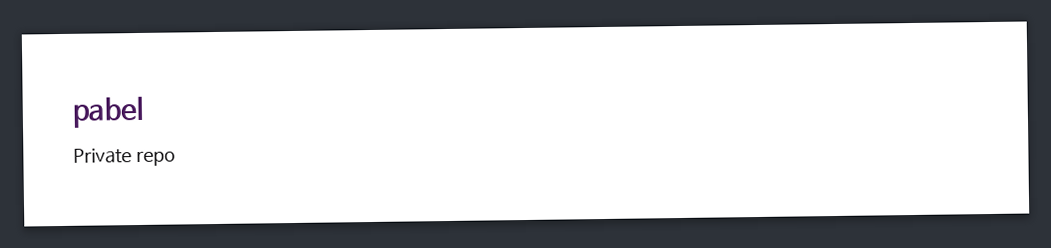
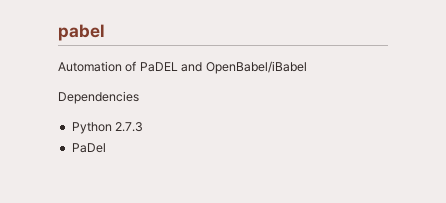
[73,148,175,167] Private repo -> [58,61,307,74] [58,91,139,104] [71,122,144,134] [71,143,106,153] Automation of PaDEL and OpenBabel/iBabel // Dependencies // Python 2.7.3 // PaDel

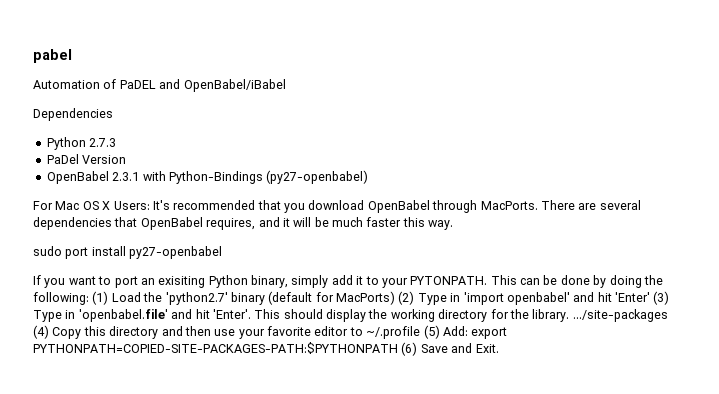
(106, 148) none -> [82,155,127,164] [46,170,369,184] [33,200,641,213] [33,217,454,230] [33,246,223,259] [33,275,663,288] [33,291,670,305] [33,309,668,322] [33,325,508,339] [33,342,499,356] Version // OpenBabel 2.3.1 with Python-Bindings (py27-openbabel) // For Mac OS X Users: It's recommended that you download OpenBabel through MacPorts. There are several dependencies that OpenBabel requires, and it will be much faster this way. // sudo port install py27-openbabel // If you want to port an exisiting Python binary, simply add it to your PYTONPATH. This can be done by doing the following: (1) Load the 'python2.7' binary (default for MacPorts) (2) Type in 'import openbabel' and hit 'Enter' (3) Type in 'openbabel.file' and hit 'Enter'. This should display the working directory for the library. .../site-packages (4) Copy this directory and then use your favorite editor to ~/.profile (5) Add: export PYTHONPATH=COPIED-SITE-PACKAGES-PATH:$PYTHONPATH (6) Save and Exit.

